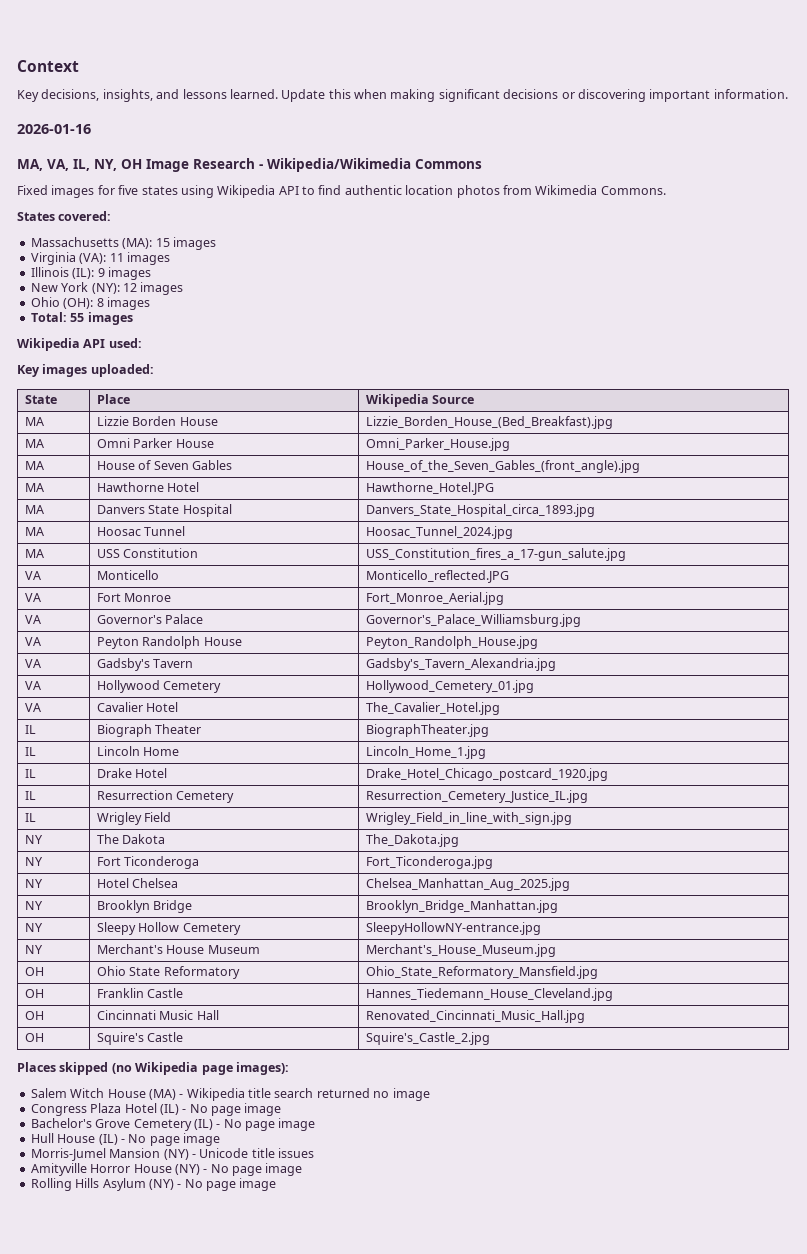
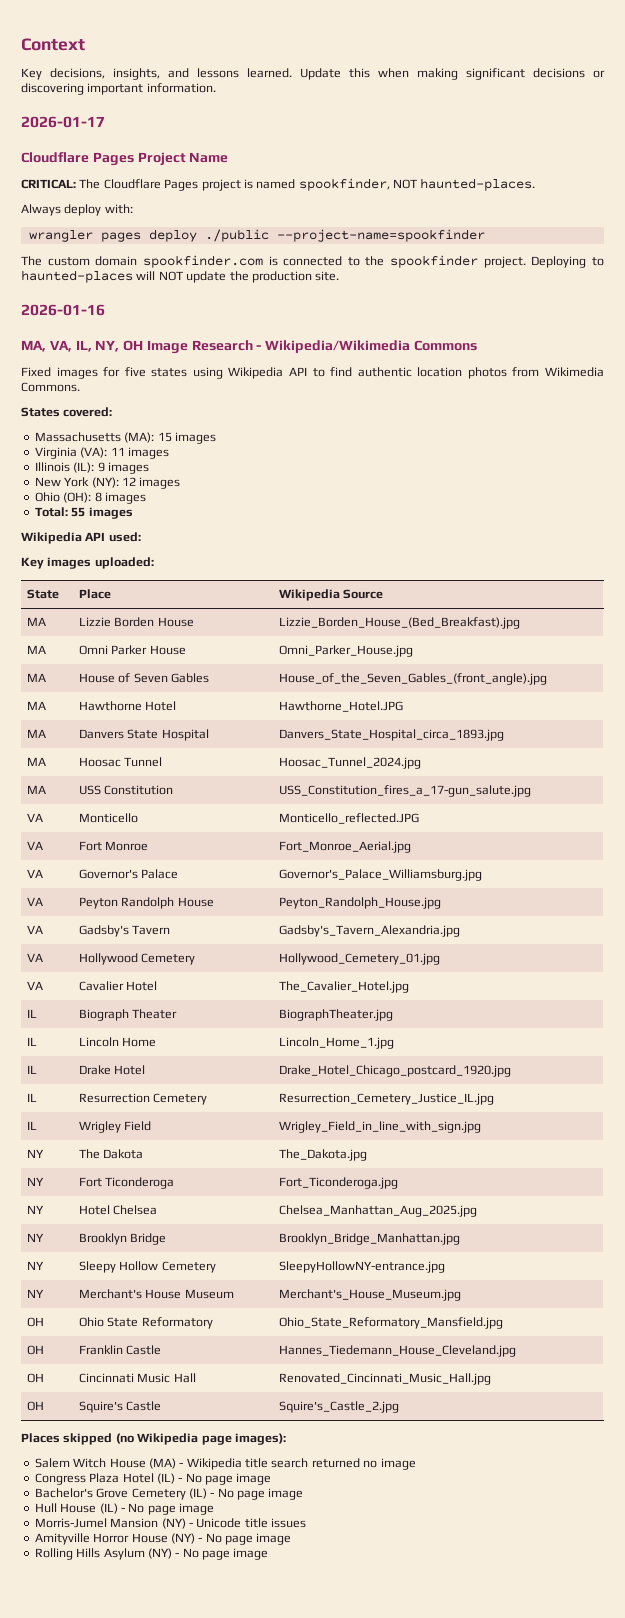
(788, 94) none -> [21,116,105,128] [21,152,229,166] [21,178,536,191] [21,204,133,216] [28,229,485,242] [21,255,604,268] [21,270,340,283] // 2026-01-17 // Cloudflare Pages Project Name // CRITICAL: The Cloudflare Pages project is named spookfinder, NOT haunted-places. // Always deploy with: // wrangler pages deploy ./public --project-name=spookfinder // The custom domain spookfinder.com is connected to the spookfinder project. Deploying to haunted-places will NOT update the production site.

